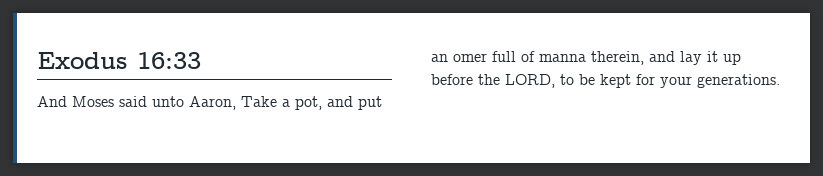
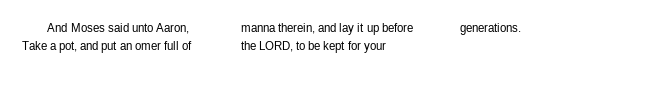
[37,52,201,69] Exodus 16:33 // -> (47, 27) none

